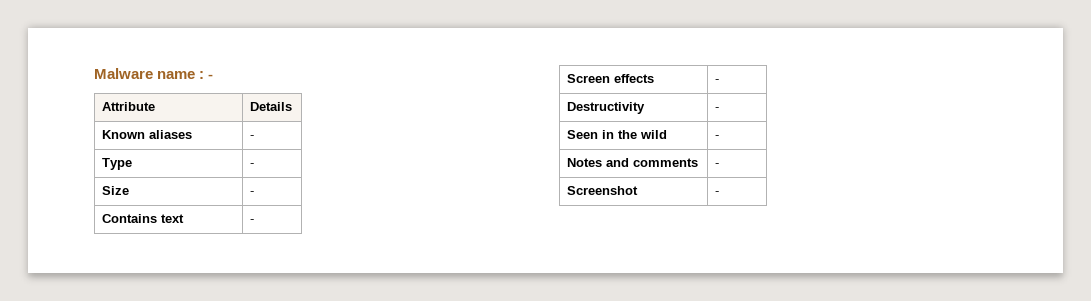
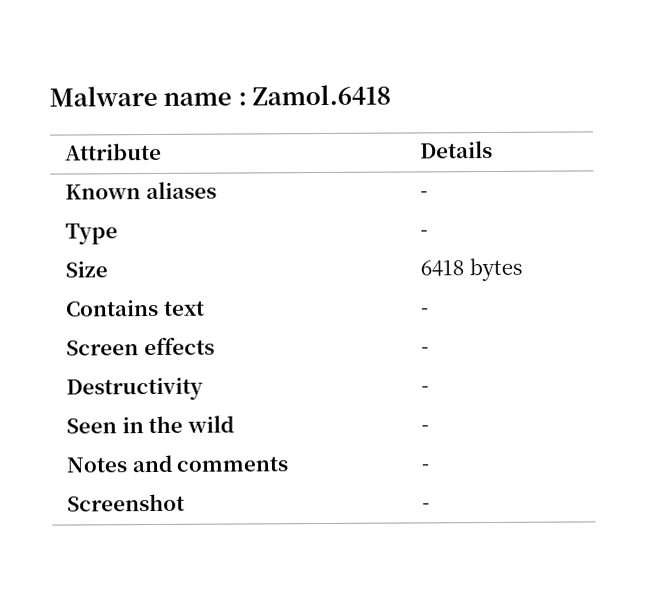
[208,74,214,79] - -> [252,84,392,106] Zamol.6418
[249,191,254,195] - -> [420,257,523,282] 6418 bytes

